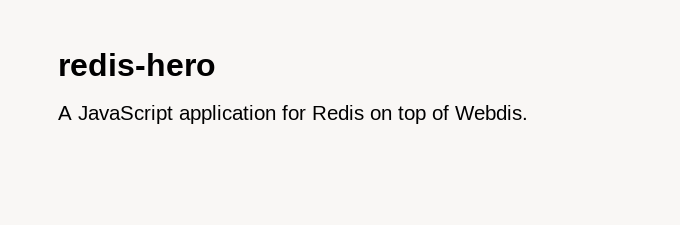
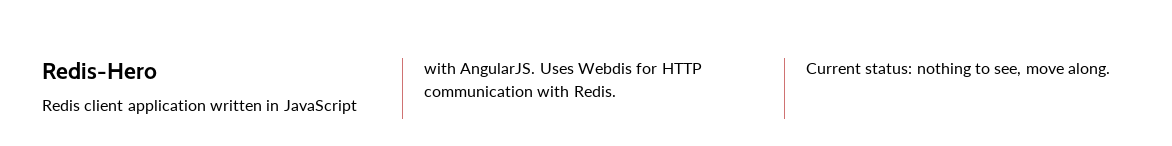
[58,53,216,76] [58,105,528,124] redis-hero // A JavaScript application for Redis on top of Webdis. -> [42,62,157,79] [42,100,357,114] [424,63,702,77] [424,86,616,97] [806,63,1110,77] Redis-Hero // Redis client application written in JavaScript with AngularJS. Uses Webdis for HTTP communication with Redis. // Current status: nothing to see, move along.

